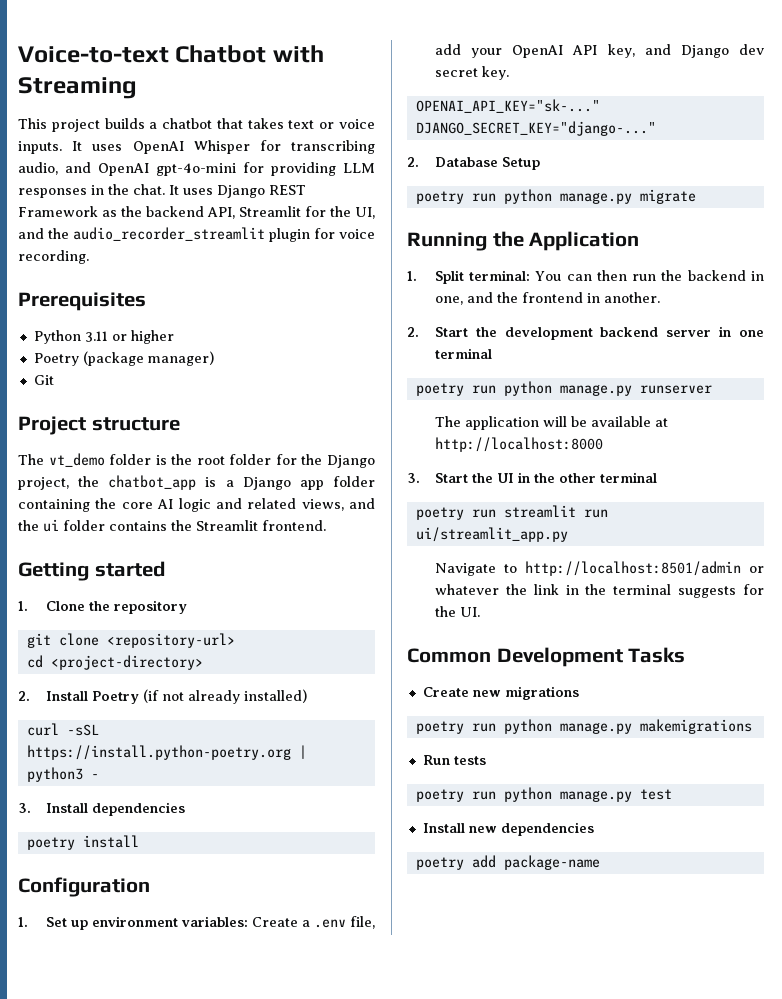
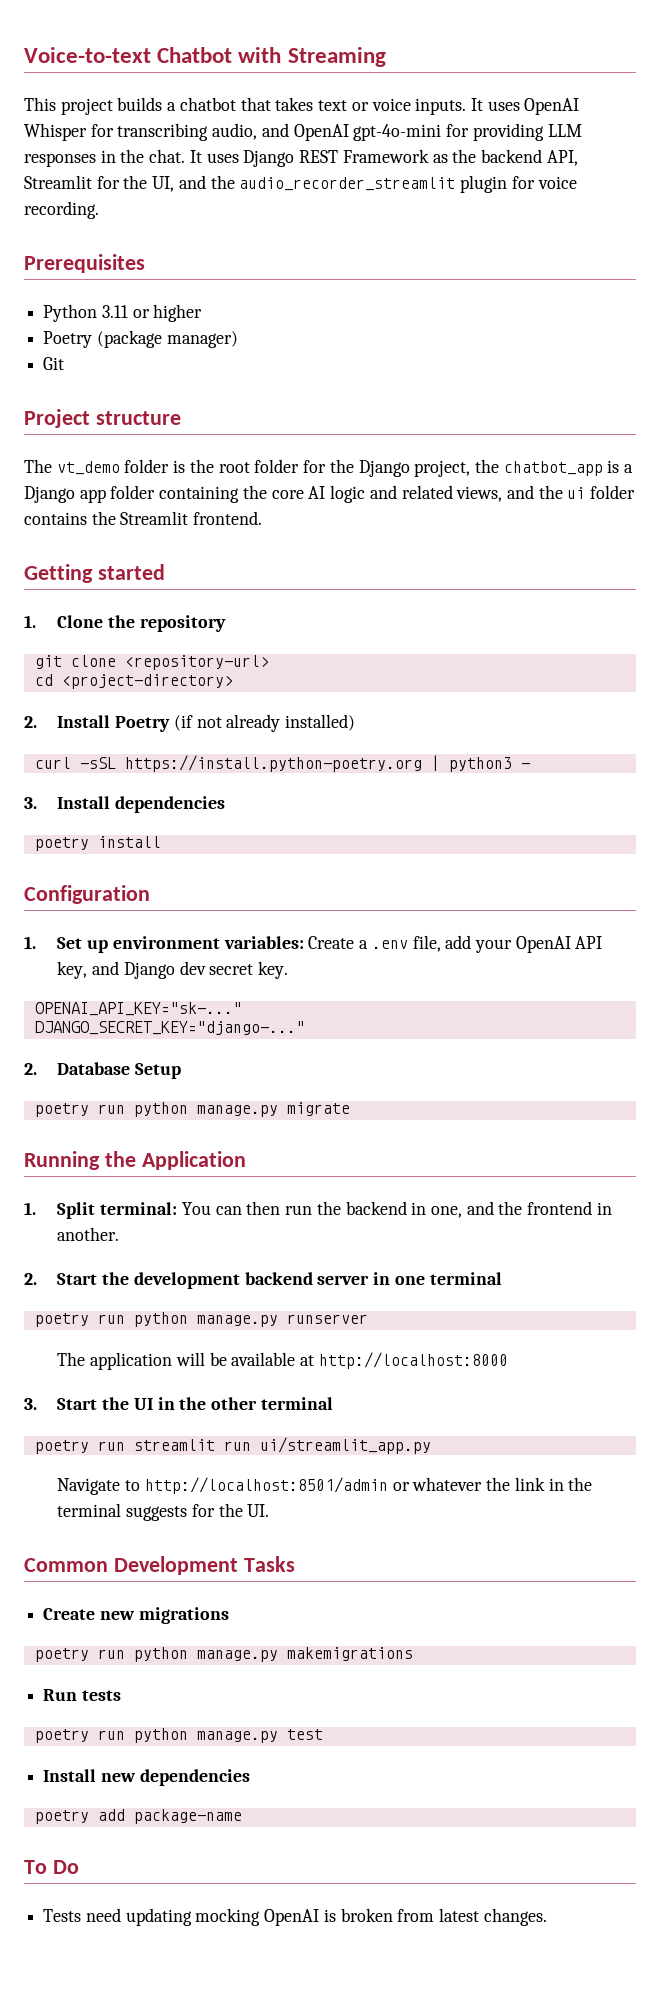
(600, 862) none -> [24,1860,79,1874] [43,1908,547,1926] // To Do // Tests need updating mocking OpenAI is broken from latest changes.

